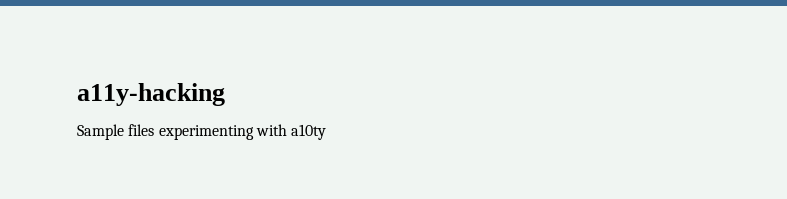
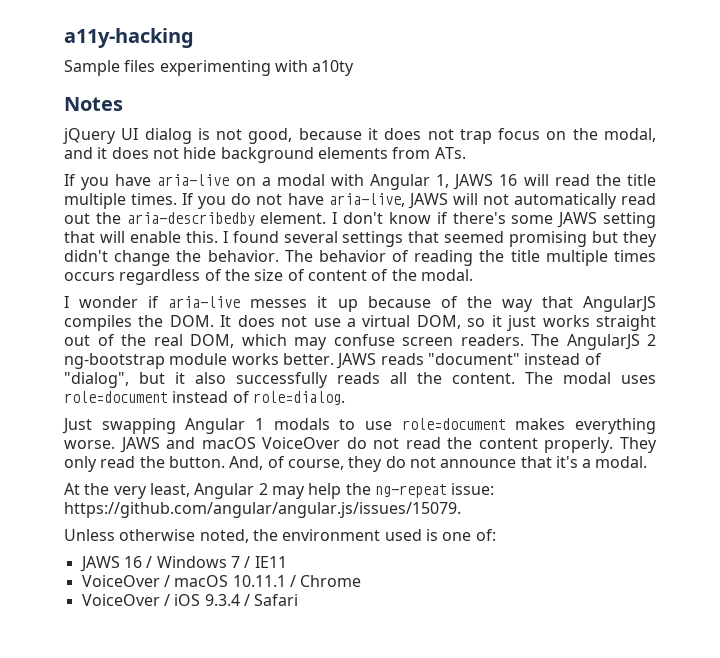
(327, 132) none -> [64,97,123,111] [63,128,656,144] [64,147,466,163] [64,174,656,190] [64,193,656,209] [64,212,656,228] [64,231,657,247] [64,250,656,266] [64,269,473,285] [64,296,656,312] [64,315,657,331] [64,334,656,350] [64,353,602,369] [64,372,656,388] [64,391,345,405] [62,418,656,434] [64,437,657,453] [64,456,648,472] [64,483,495,499] [64,502,461,518] [64,529,496,543] [79,556,287,572] [81,575,362,587] [81,594,299,606] // Notes // jQuery UI dialog is not good, because it does not trap focus on the modal, and it does not hide background elements from ATs. // If you have aria-live on a modal with Angular 1, JAWS 16 will read the title multiple times. If you do not have aria-live, JAWS will not automatically read out the aria-describedby element. I don't know if there's some JAWS setting that will enable this. I found several settings that seemed promising but they didn't change the behavior. The behavior of reading the title multiple times occurs regardless of the size of content of the modal. // I wonder if aria-live messes it up because of the way that AngularJS compiles the DOM. It does not use a virtual DOM, so it just works straight out of the real DOM, which may confuse screen readers. The AngularJS 2 ng-bootstrap module works better. JAWS reads "document" instead of "dialog", but it also successfully reads all the content. The modal uses role=document instead of role=dialog. // Just swapping Angular 1 modals to use role=document makes everything worse. JAWS and macOS VoiceOver do not read the content properly. They only read the button. And, of course, they do not announce that it's a modal. // At the very least, Angular 2 may help the ng-repeat issue: https://github.com/angular/angular.js/issues/15079. // Unless otherwise noted, the environment used is one of: // JAWS 16 / Windows 7 / IE11 // VoiceOver / macOS 10.11.1 / Chrome // VoiceOver / iOS 9.3.4 / Safari

